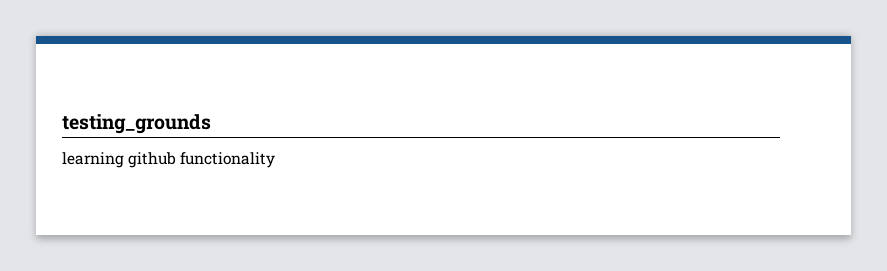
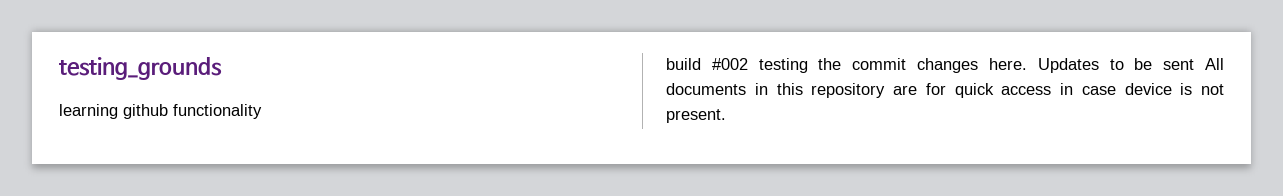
(276, 160) none -> [666,58,1224,73] [666,83,1224,98] [666,109,726,123] // build #002 testing the commit changes here. Updates to be sent All documents in this repository are for quick access in case device is not present.

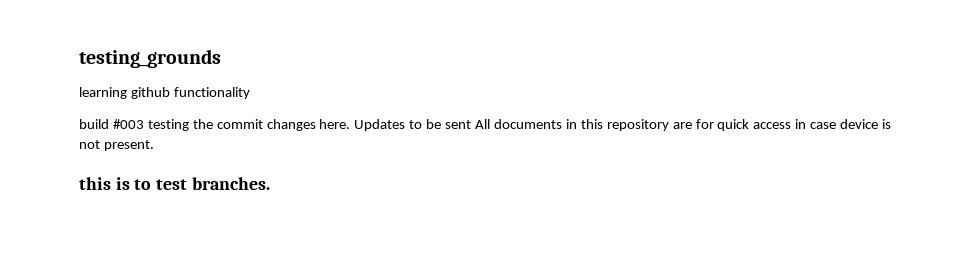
[711,58,748,70] #002 -> [112,119,144,129] #003
(726, 116) none -> [79,177,270,190] // this is to test branches.

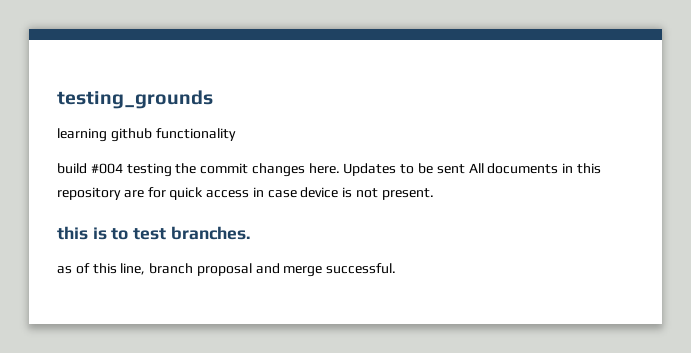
[112,119,144,129] #003 -> [90,163,123,174] #004
(270, 183) none -> [57,263,397,277] // as of this line, branch proposal and merge successful.

